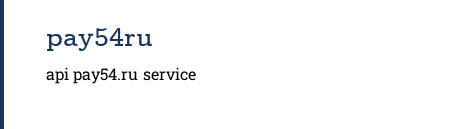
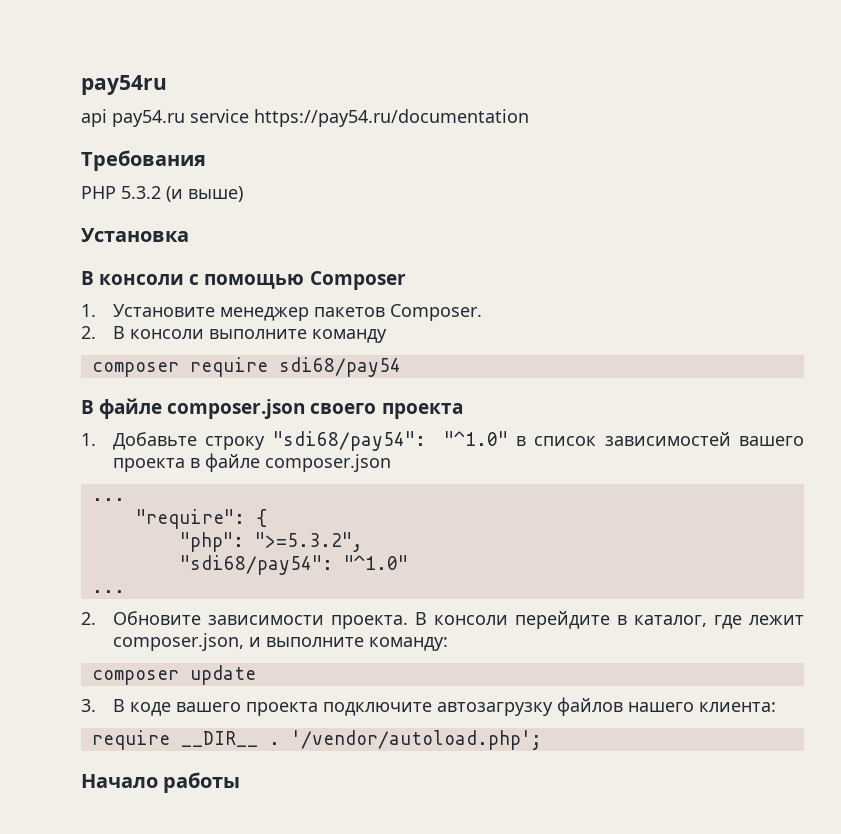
(196, 74) none -> [254,109,529,127] [81,150,206,171] [81,186,243,202] [81,228,189,242] [81,271,406,290] [81,304,483,321] [81,326,388,343] [91,357,401,377] [81,398,463,419] [81,431,804,451] [113,453,392,472] [91,498,125,501] [135,509,267,529] [179,532,363,552] [179,555,408,575] [91,590,125,593] [81,611,804,629] [113,633,449,651] [91,665,256,685] [81,697,777,716] [91,730,542,750] [81,772,241,793] https://pay54.ru/documentation // Требования // PHP 5.3.2 (и выше) // Установка // В консоли с помощью Composer // 1. Установите менеджер пакетов Composer. // 2. В консоли выполните команду // composer require sdi68/pay54 // В файле composer.json своего проекта // 1. Добавьте строку "sdi68/pay54": "^1.0" в список зависимостей вашего проекта в файле composer.json // ... // "require": { // "php": ">=5.3.2", // "sdi68/pay54": "^1.0" // ... // 2. Обновите зависимости проекта. В консоли перейдите в каталог, где лежит composer.json, и выполните команду: // composer update // 3. В коде вашего проекта подключите автозагрузку файлов нашего клиента: // require __DIR__ . '/vendor/autoload.php'; // Начало работы

